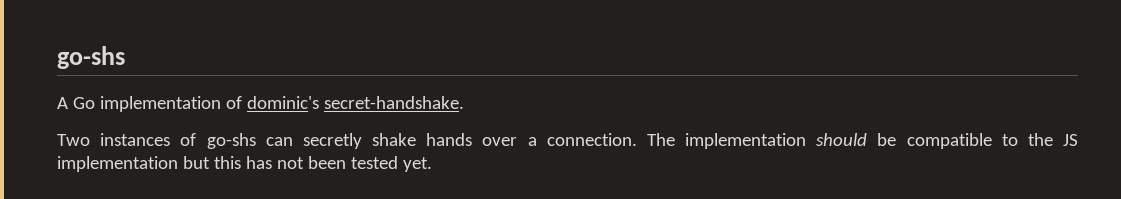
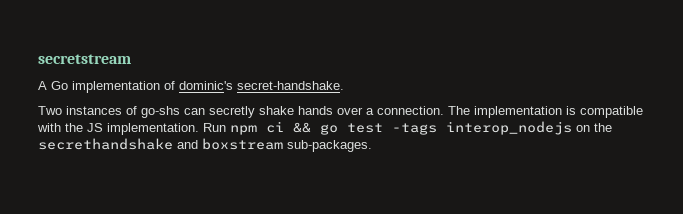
[57,46,125,69] go-shs -> [38,54,131,64] secretstream
[816,133,1078,149] [57,156,432,172] should be compatible to the JS implementation but this has not been tested yet. -> [566,106,643,118] [37,121,612,135] [38,138,372,152] is compatible with the JS implementation. Run npm ci && go test -tags interop_nodejs on the secrethandshake and boxstream sub-packages.

